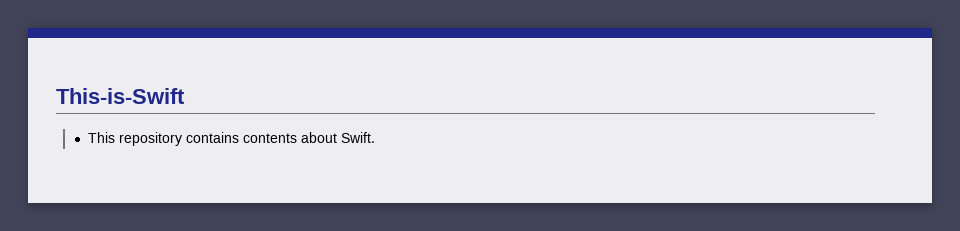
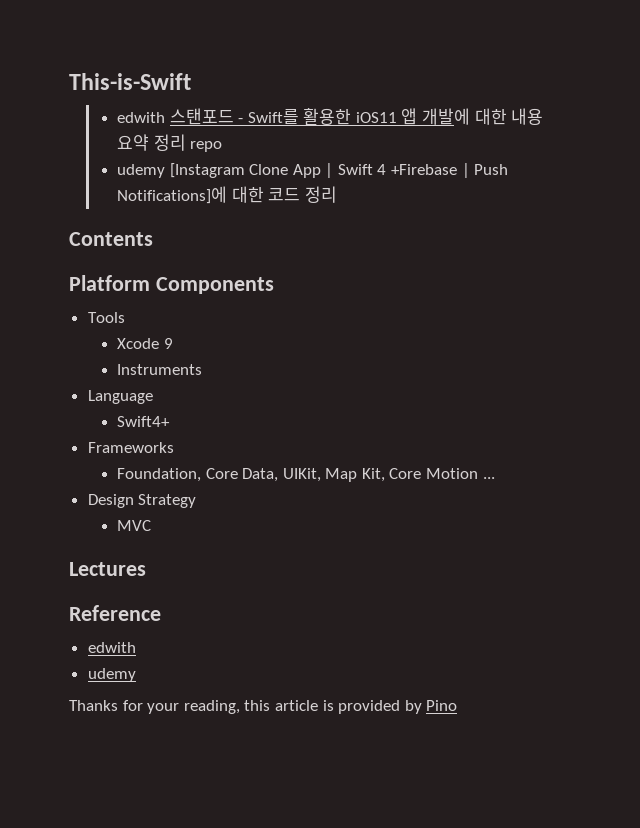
[88,132,376,146] This repository contains contents about Swift. -> [116,108,544,125] [116,134,223,152] [116,163,509,178] [116,186,337,204] [69,232,153,246] [69,275,274,294] [87,312,125,323] [116,338,173,349] [116,364,202,375] [87,390,153,404] [116,416,170,427] [87,442,174,453] [116,468,495,482] [87,494,197,508] [116,520,151,531] [69,562,146,576] [69,605,161,621] [87,642,136,653] [87,668,136,682] [69,700,458,714] edwith 스탠포드 - Swift를 활용한 iOS11 앱 개발에 대한 내용 요약 정리 repo // udemy [Instagram Clone App | Swift 4 +Firebase | Push Notifications]에 대한 코드 정리 // Contents // Platform Components // Tools // Xcode 9 // Instruments // Language // Swift4+ // Frameworks // Foundation, Core Data, UIKit, Map Kit, Core Motion ... // Design Strategy // MVC // Lectures // Reference // edwith // udemy // Thanks for your reading, this article is provided by Pino

